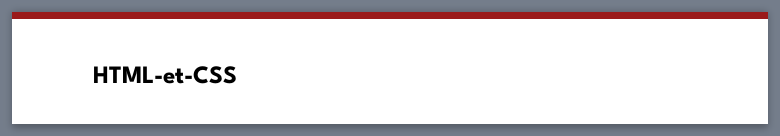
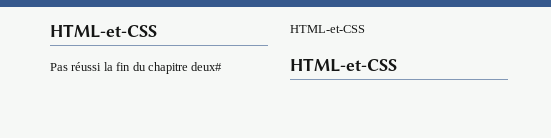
[93,66,237,84] HTML-et-CSS -> [50,24,157,38] [50,62,223,74] [290,25,365,33] [290,58,397,72] HTML-et-CSS // Pas réussi la fin du chapitre deux# HTML-et-CSS // HTML-et-CSS

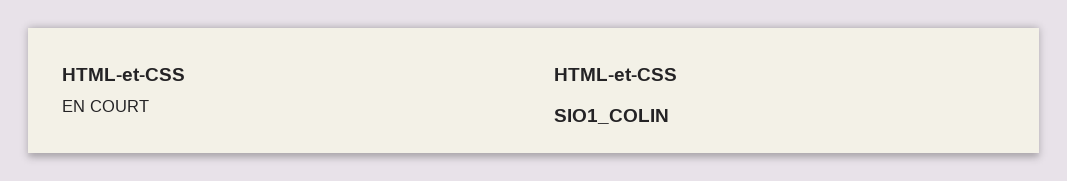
[50,24,157,38] [50,62,223,74] [290,25,365,33] [290,58,397,72] HTML-et-CSS // Pas réussi la fin du chapitre deux# HTML-et-CSS // HTML-et-CSS -> [62,68,185,81] [62,100,149,112] [554,68,677,81] [554,109,669,124] HTML-et-CSS // EN COURT // HTML-et-CSS // SIO1_COLIN

